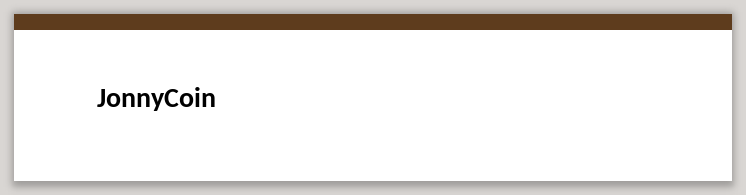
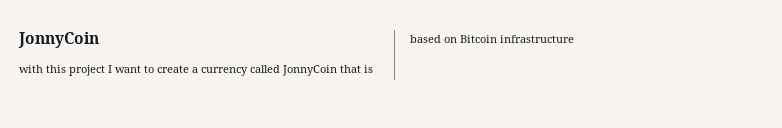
[97,87,216,111] JonnyCoin -> [18,32,99,48] [19,65,373,76] [410,35,574,43] JonnyCoin // with this project I want to create a currency called JonnyCoin that is based on Bitcoin infrastructure

